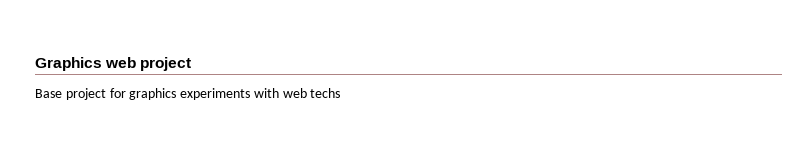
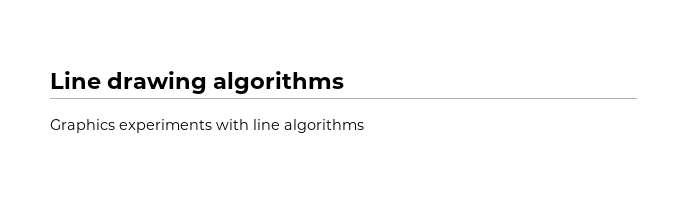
[35,57,192,71] [35,88,341,100] Graphics web project // Base project for graphics experiments with web techs -> [50,71,345,94] [50,119,364,133] Line drawing algorithms // Graphics experiments with line algorithms

